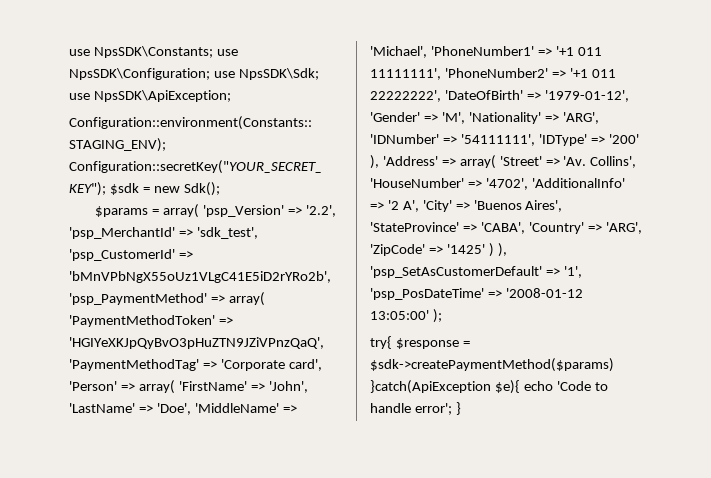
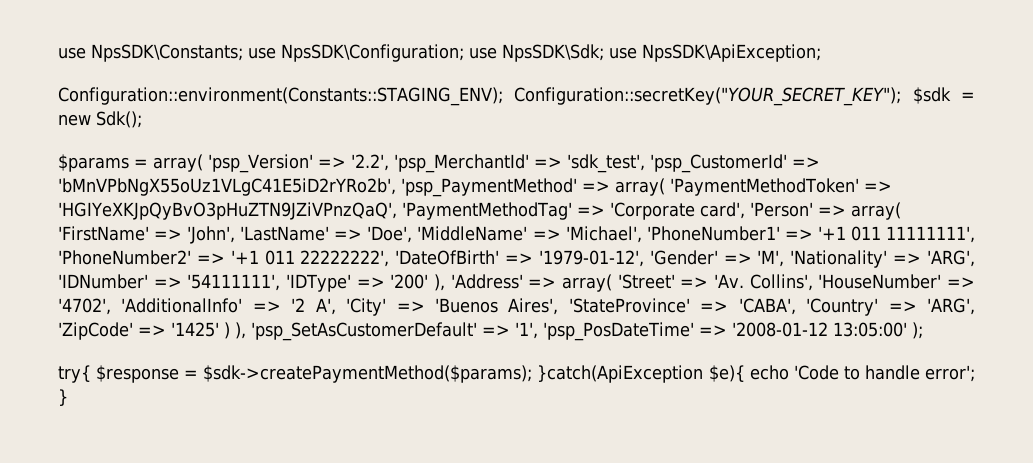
[370,358,614,372] $sdk->createPaymentMethod($params) -> [203,365,533,383] $sdk->createPaymentMethod($params);

